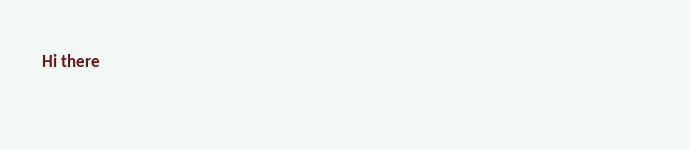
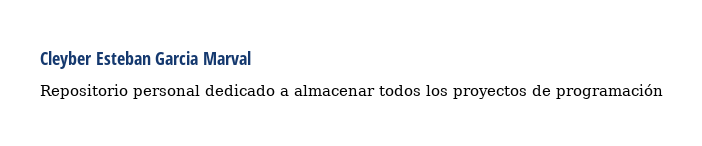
[42,54,101,67] Hi there -> [40,51,252,69] [40,84,663,99] Cleyber Esteban Garcia Marval // Repositorio personal dedicado a almacenar todos los proyectos de programación

